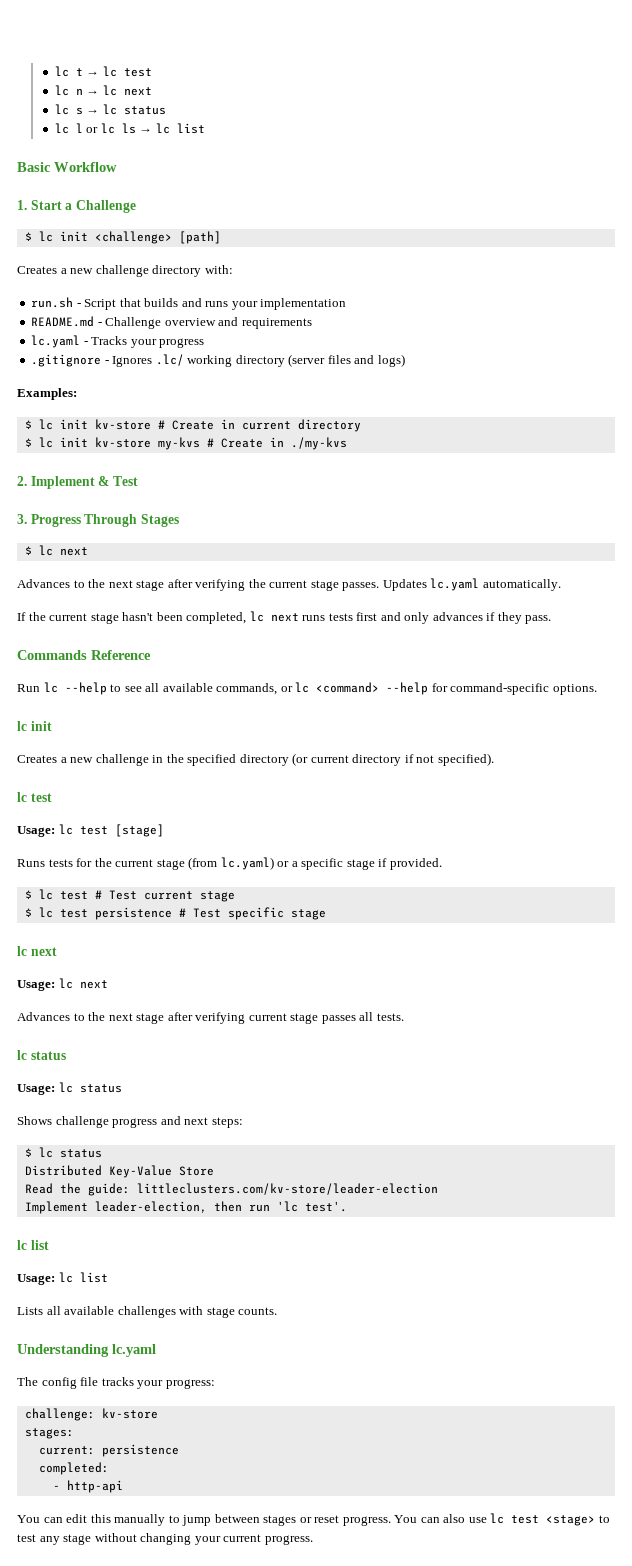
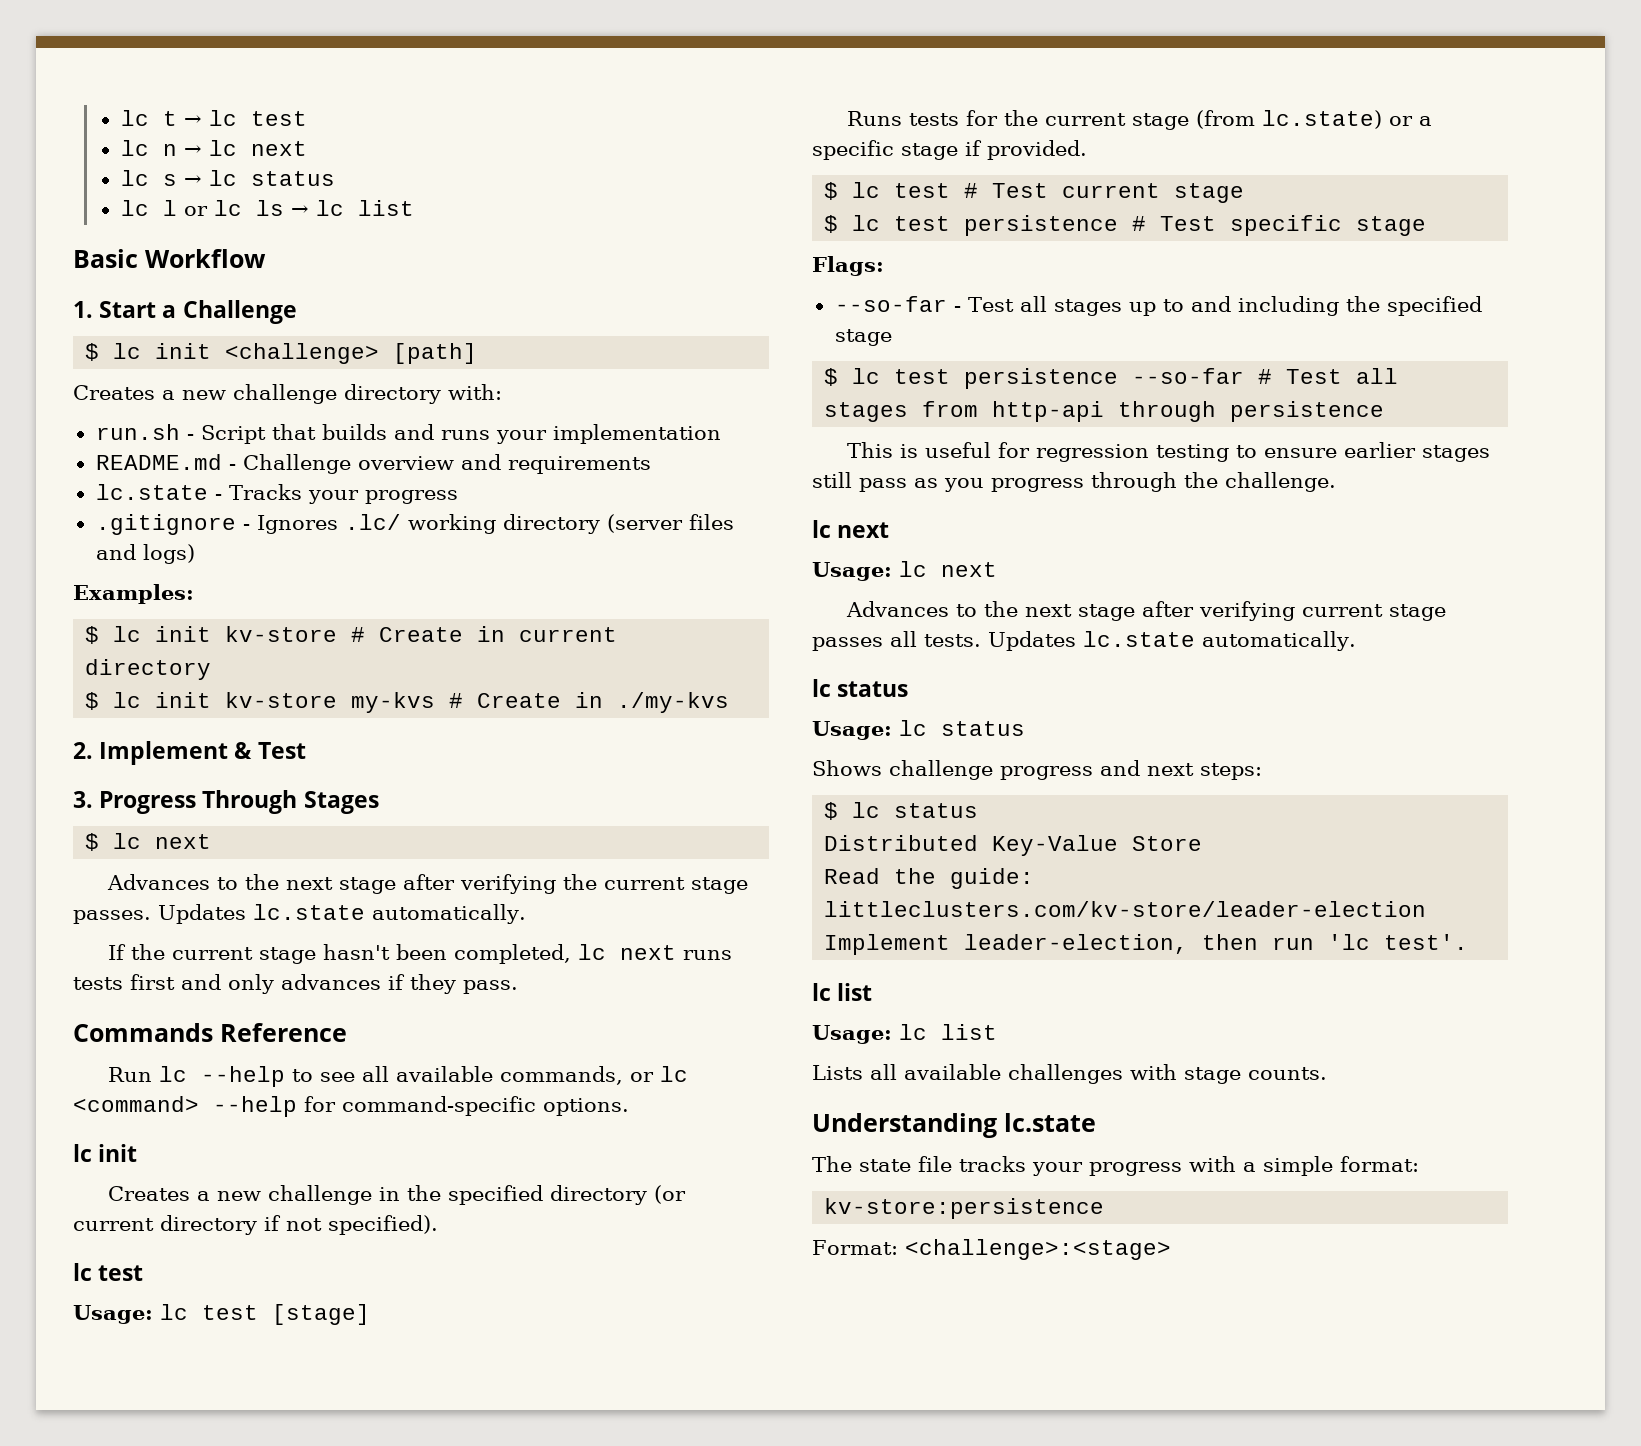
[31,335,81,348] lc.yaml -> [95,484,208,500] lc.state
[430,578,480,591] lc.yaml -> [253,904,365,920] lc.state
[220,857,274,870] lc.yaml) -> [1261,110,1382,129] lc.state)
(326, 914) none -> [812,256,884,276] [834,296,1482,316] [834,329,892,346] [824,368,1399,389] [824,401,1385,422] [846,442,1490,462] [812,472,1336,492] // Flags: // --so-far - Test all stages up to and including the specified stage // $ lc test persistence --so-far # Test all stages from http-api through persistence // This is useful for regression testing to ensure earlier stages still pass as you progress through the challenge.
(404, 1017) none -> [988,631,1356,651] Updates lc.state automatically.
[112,1344,156,1357] lc.yaml -> [1004,1113,1096,1132] lc.state
[41,1377,77,1389] config -> [859,1159,911,1172] state
[165,1379,215,1389] [24,1408,158,1421] [24,1428,74,1439] [38,1444,179,1457] [38,1462,109,1475] [52,1480,123,1493] [17,1513,610,1526] [17,1533,313,1545] progress: // challenge: kv-store // stages: // current: persistence // completed: // - http-api // You can edit this manually to jump between stages or reset progress. You can also use lc test <stage> to test any stage without changing your current progress. -> [1089,1156,1419,1176] [824,1198,1105,1219] [812,1239,1171,1260] progress with a simple format: // kv-store:persistence // Format: <challenge>:<stage>

